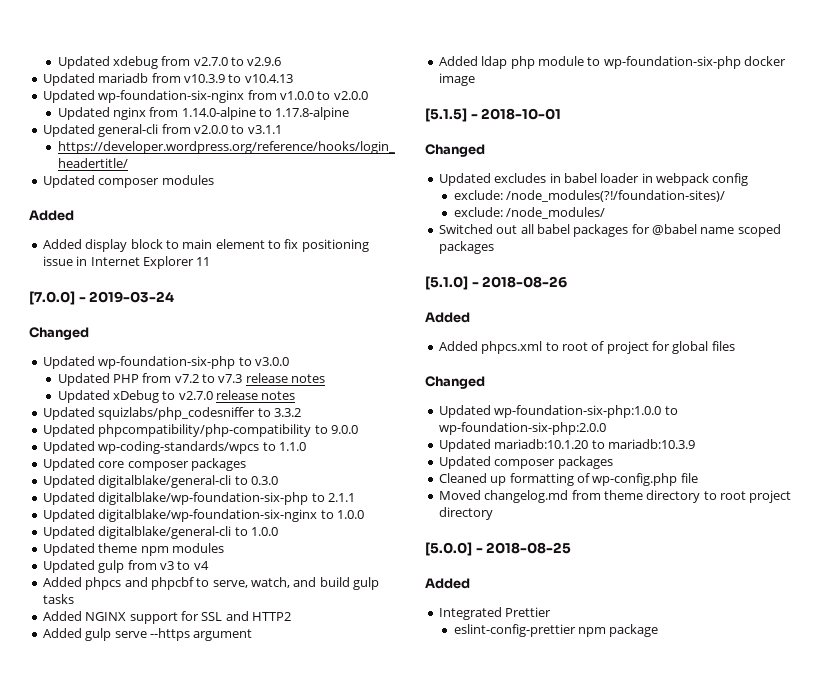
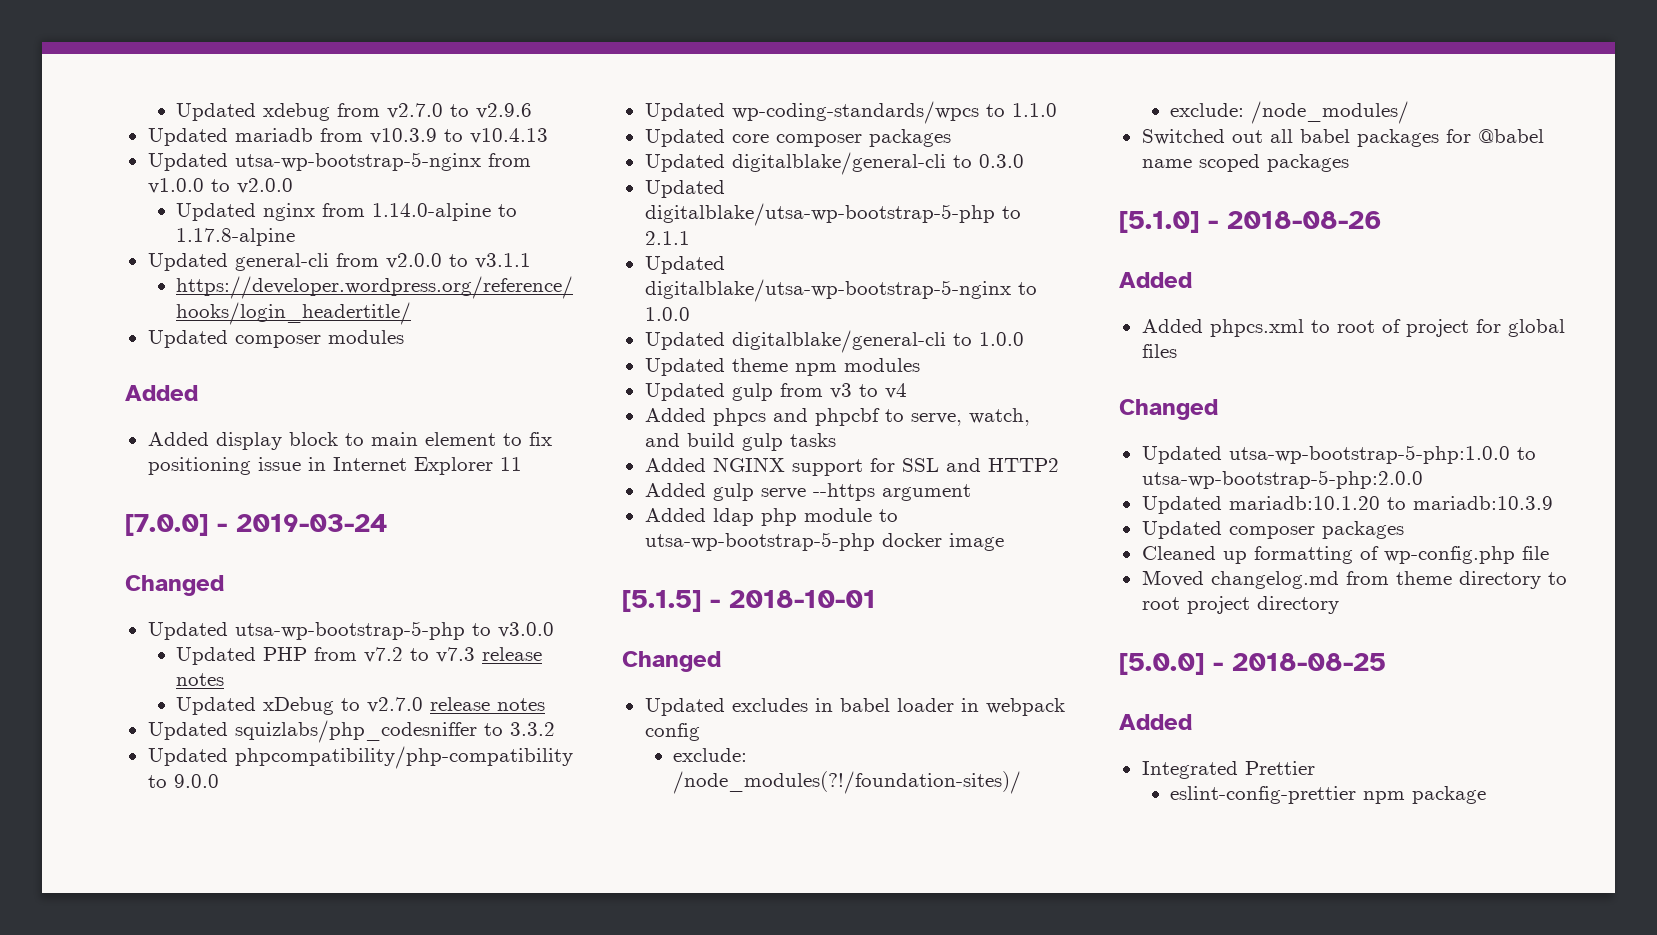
[98,90,245,103] wp-foundation-six-nginx -> [234,152,481,171] utsa-wp-bootstrap-5-nginx
[98,356,236,369] wp-foundation-six-php -> [234,621,465,640] utsa-wp-bootstrap-5-php
[98,492,309,505] digitalblake/wp-foundation-six-php -> [644,203,995,226] digitalblake/utsa-wp-bootstrap-5-php
[98,509,318,522] digitalblake/wp-foundation-six-nginx -> [644,279,1011,302] digitalblake/utsa-wp-bootstrap-5-nginx
[603,56,741,69] wp-foundation-six-php -> [644,532,875,551] utsa-wp-bootstrap-5-php
[494,405,678,418] [438,422,606,435] wp-foundation-six-php:1.0.0 to wp-foundation-six-php:2.0.0 -> [1228,445,1536,464] [1141,470,1423,489] utsa-wp-bootstrap-5-php:1.0.0 to utsa-wp-bootstrap-5-php:2.0.0

